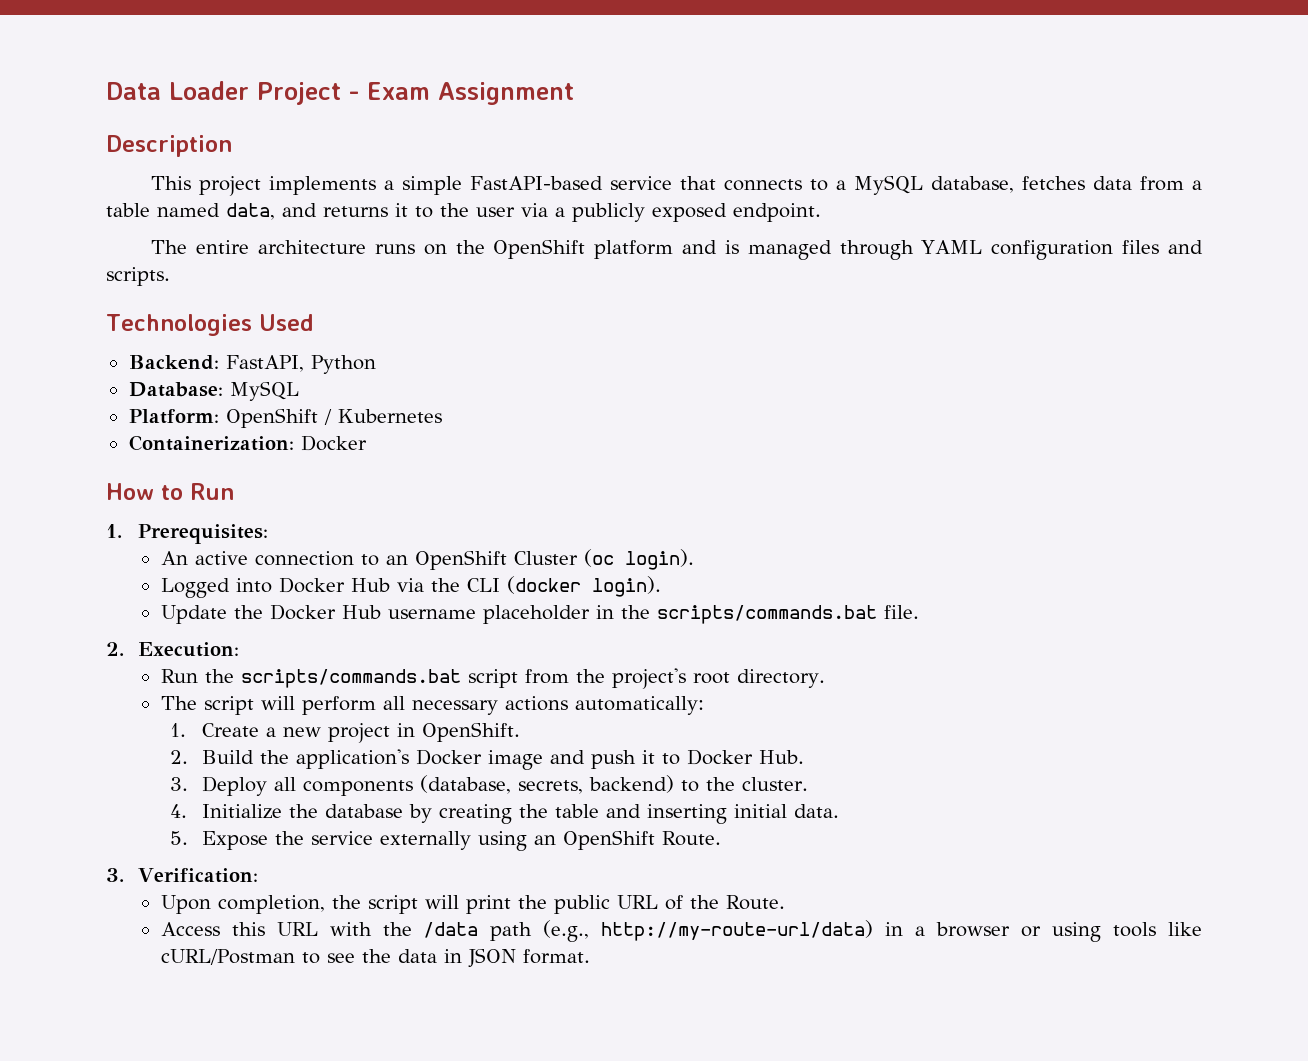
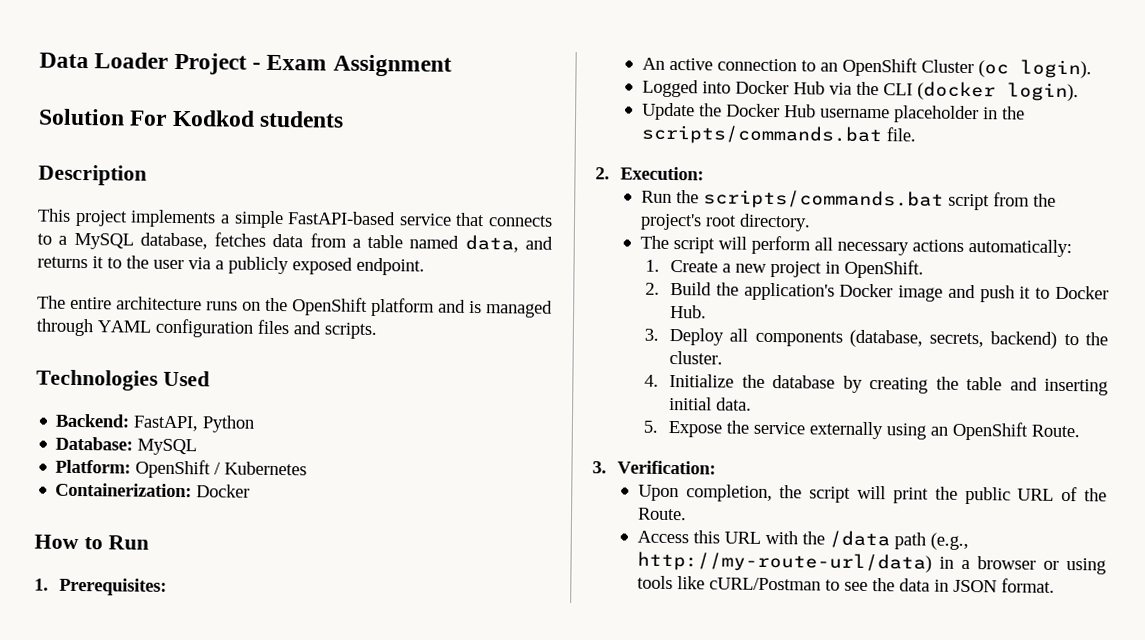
(574, 93) none -> [38,108,345,128] // Solution For Kodkod students

